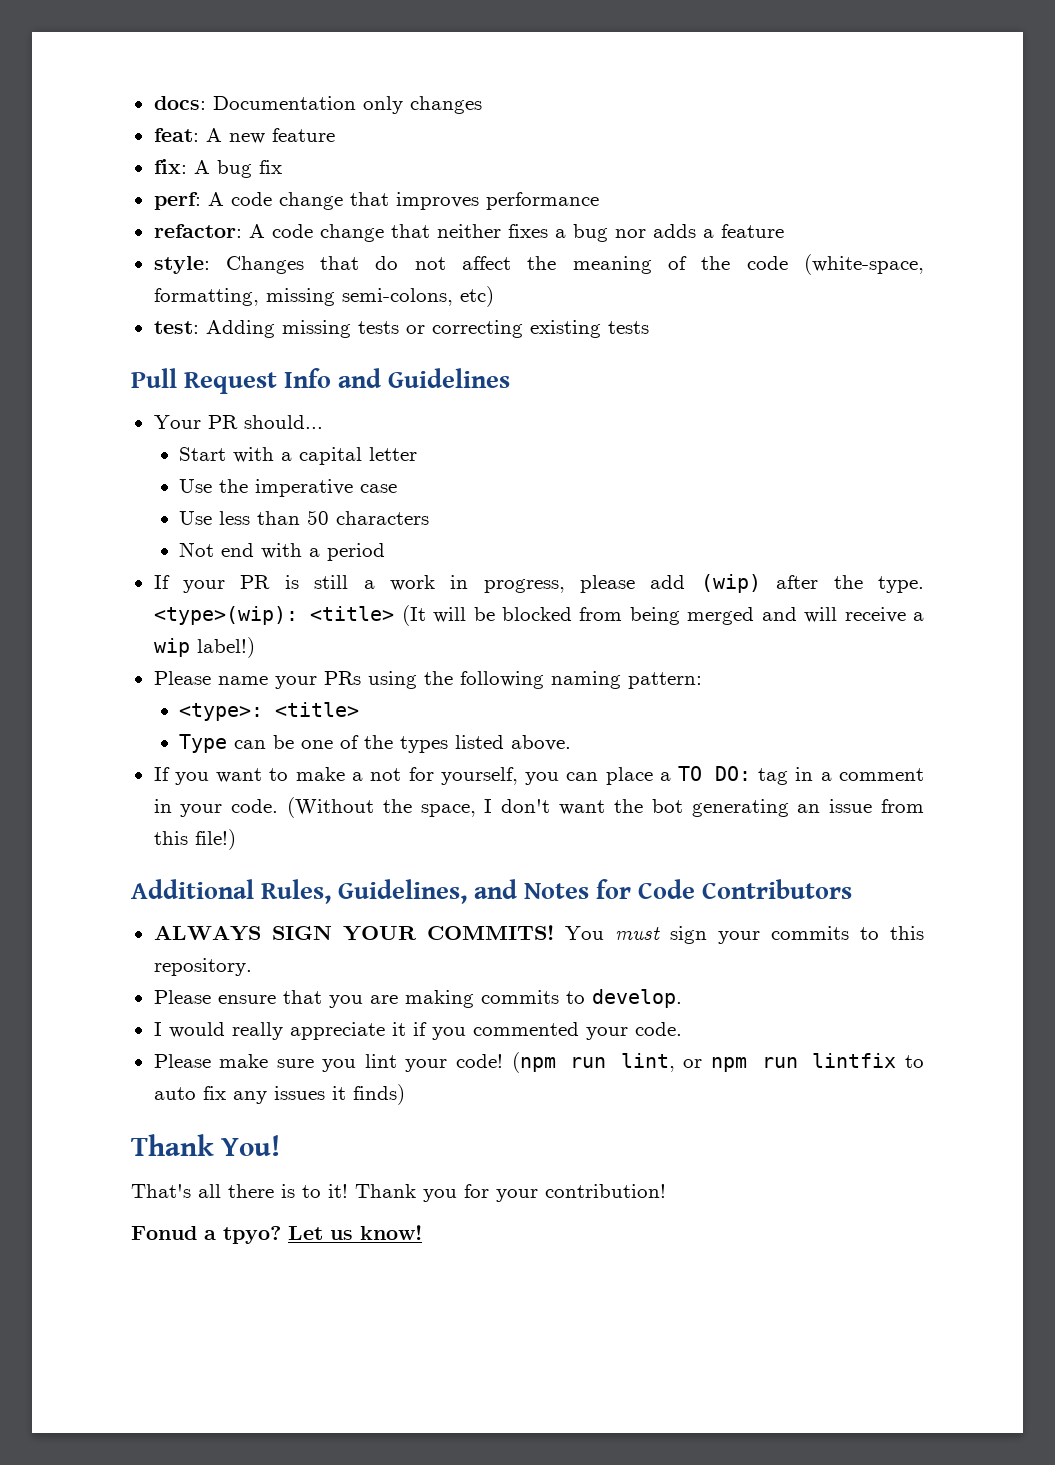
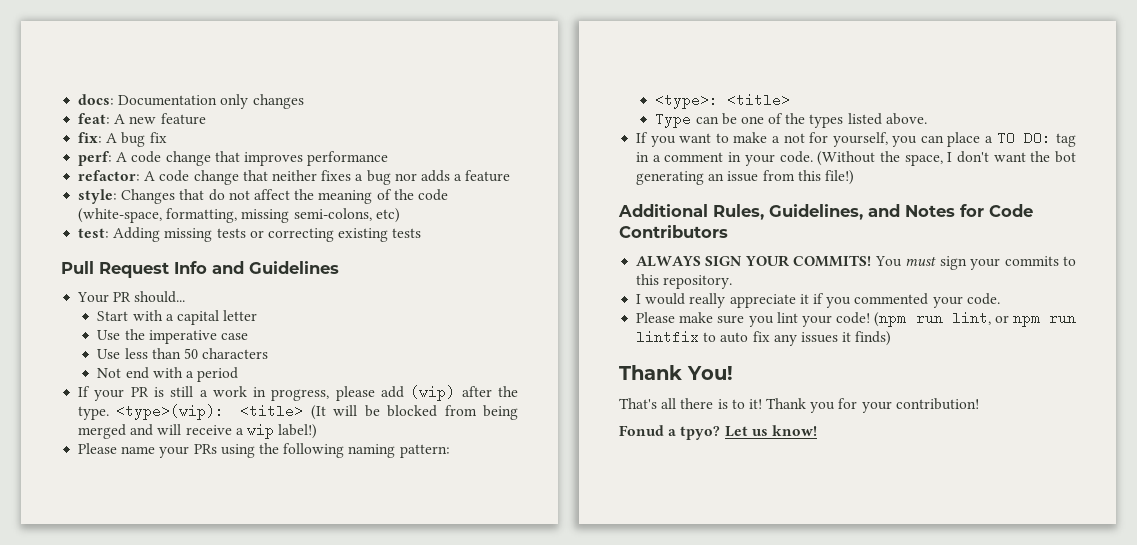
[153,989,682,1008] // Please ensure that you are making commits to develop. -> (733, 282) none

